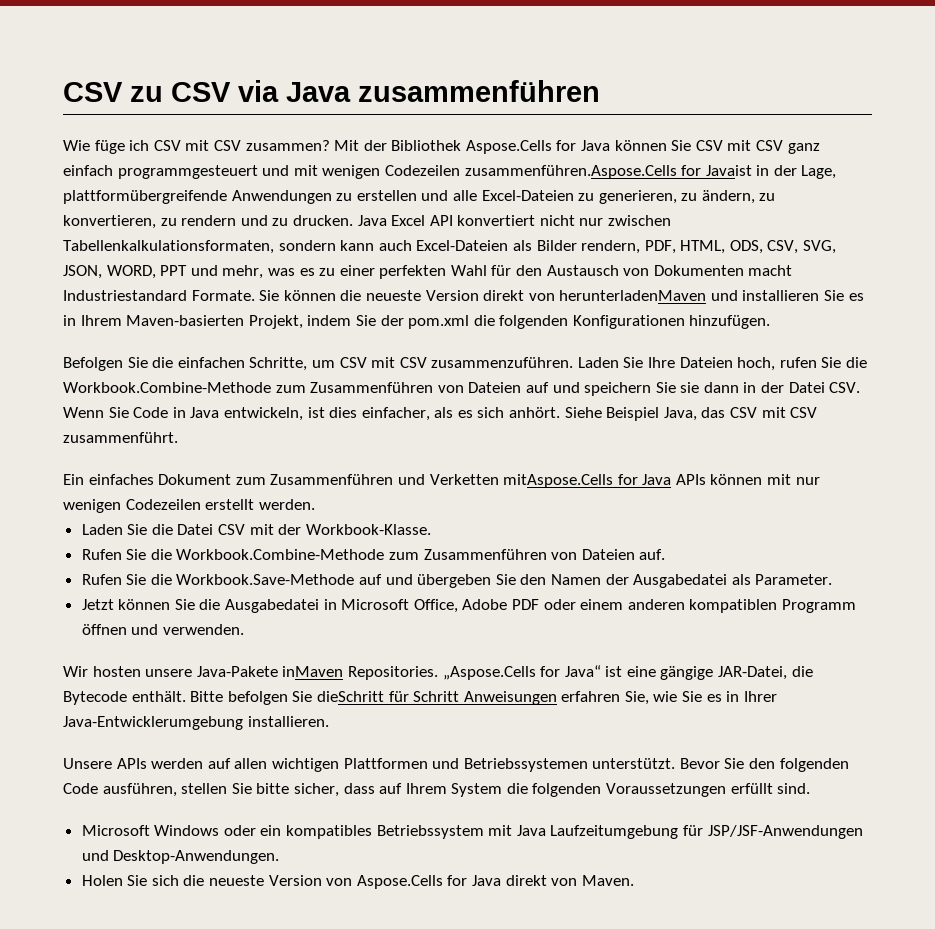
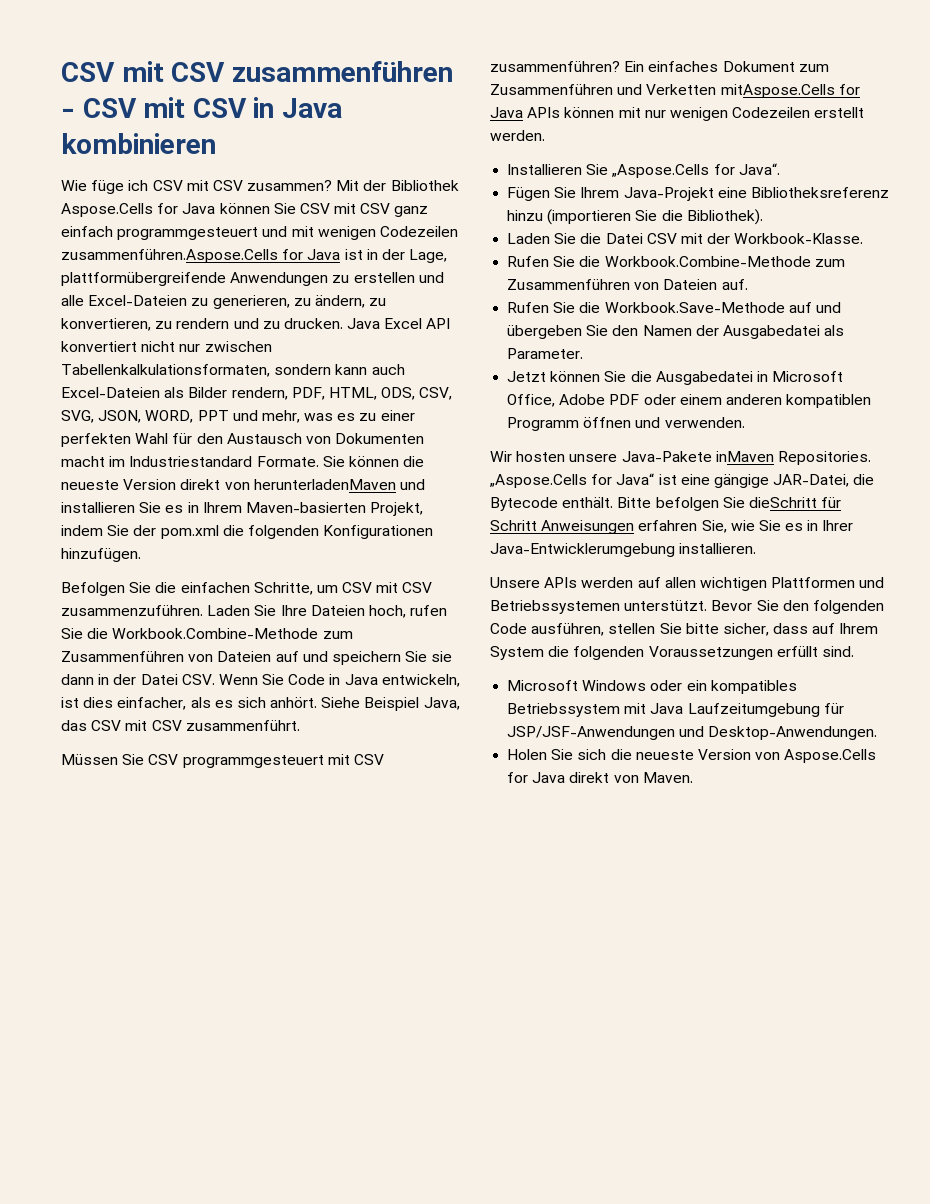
[63,80,600,102] CSV zu CSV via Java zusammenführen -> [61,61,453,82] [61,97,342,118] [61,133,216,154] CSV mit CSV zusammenführen - CSV mit CSV in Java kombinieren
[705,165,752,176] Javaist -> [307,249,363,260] Java ist
(793, 270) none -> [109,456,126,467] im
(178, 437) none -> [61,754,384,768] [490,61,620,72] Müssen Sie CSV programmgesteuert mit CSV zusammenführen?
(315, 504) none -> [507,163,780,178] [507,187,889,201] [507,209,763,225] // Installieren Sie „Aspose.Cells for Java“. // Fügen Sie Ihrem Java-Projekt eine Bibliotheksreferenz hinzu (importieren Sie die Bibliothek).

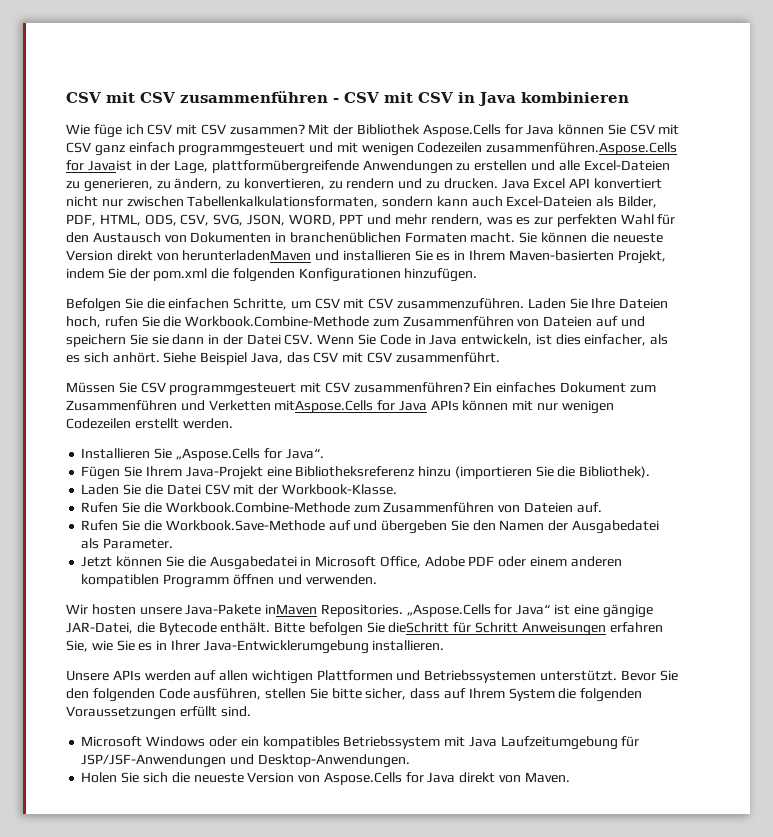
[307,249,363,260] Java ist -> [87,160,132,171] Javaist
[188,387,288,400] Bilder rendern, -> [618,196,658,208] Bilder,
[261,410,415,423] mehr, was es zu einer -> [395,214,554,226] mehr rendern, was es zur
[61,456,319,467] macht im Industriestandard Formate. -> [275,232,516,243] in branchenüblichen Formaten macht.

